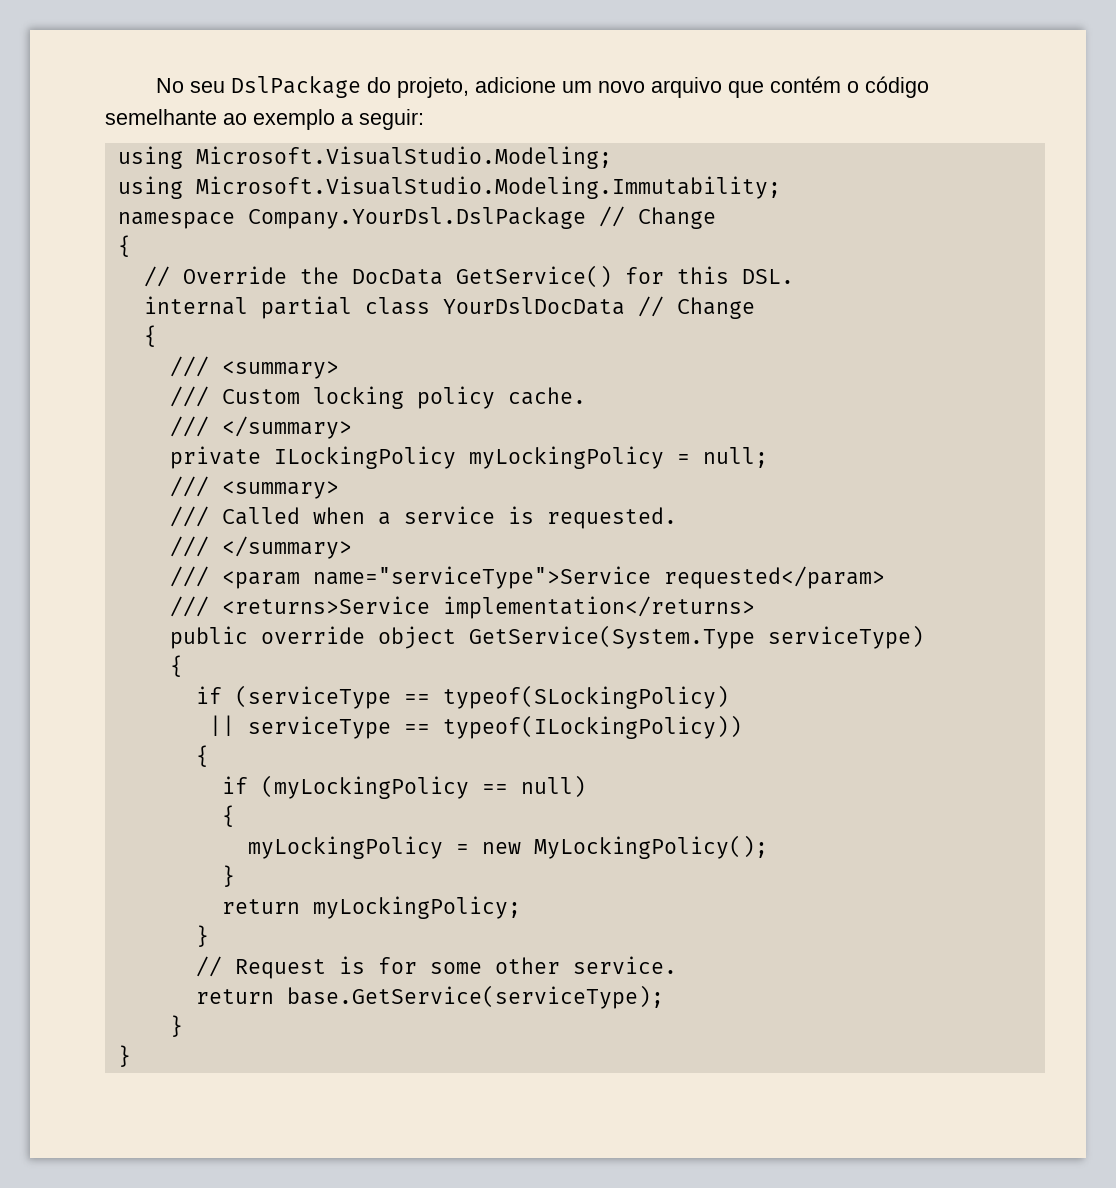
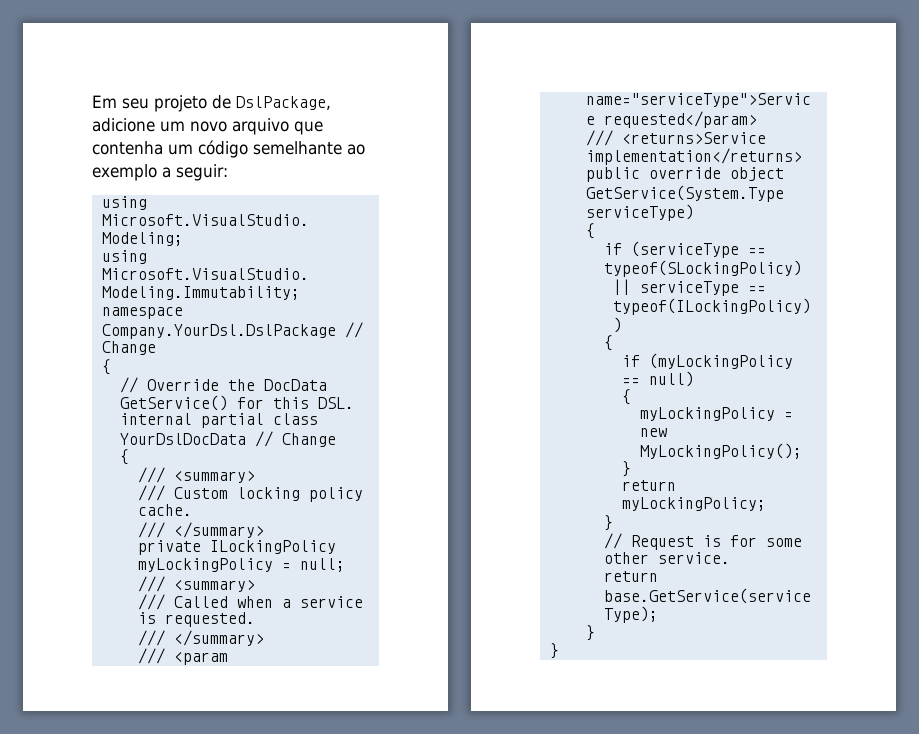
[156,76,470,98] No seu DslPackage do projeto, -> [92,95,331,112] Em seu projeto de DslPackage,
[770,76,860,93] contém o -> [92,141,193,155] contenha um

